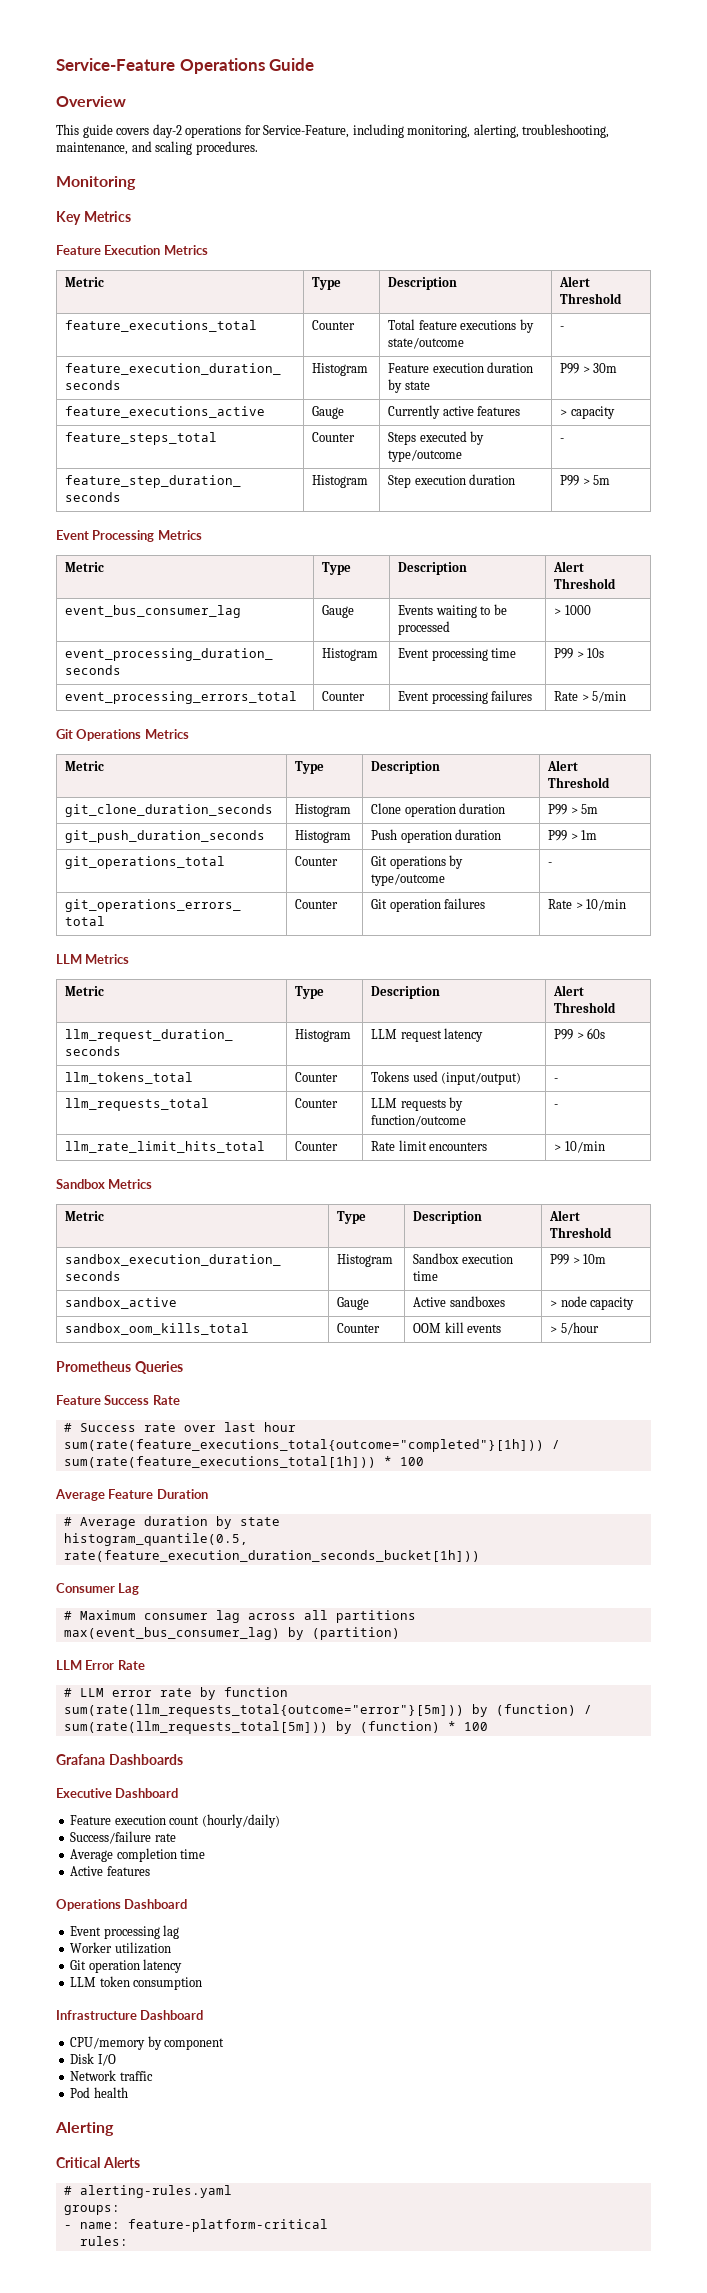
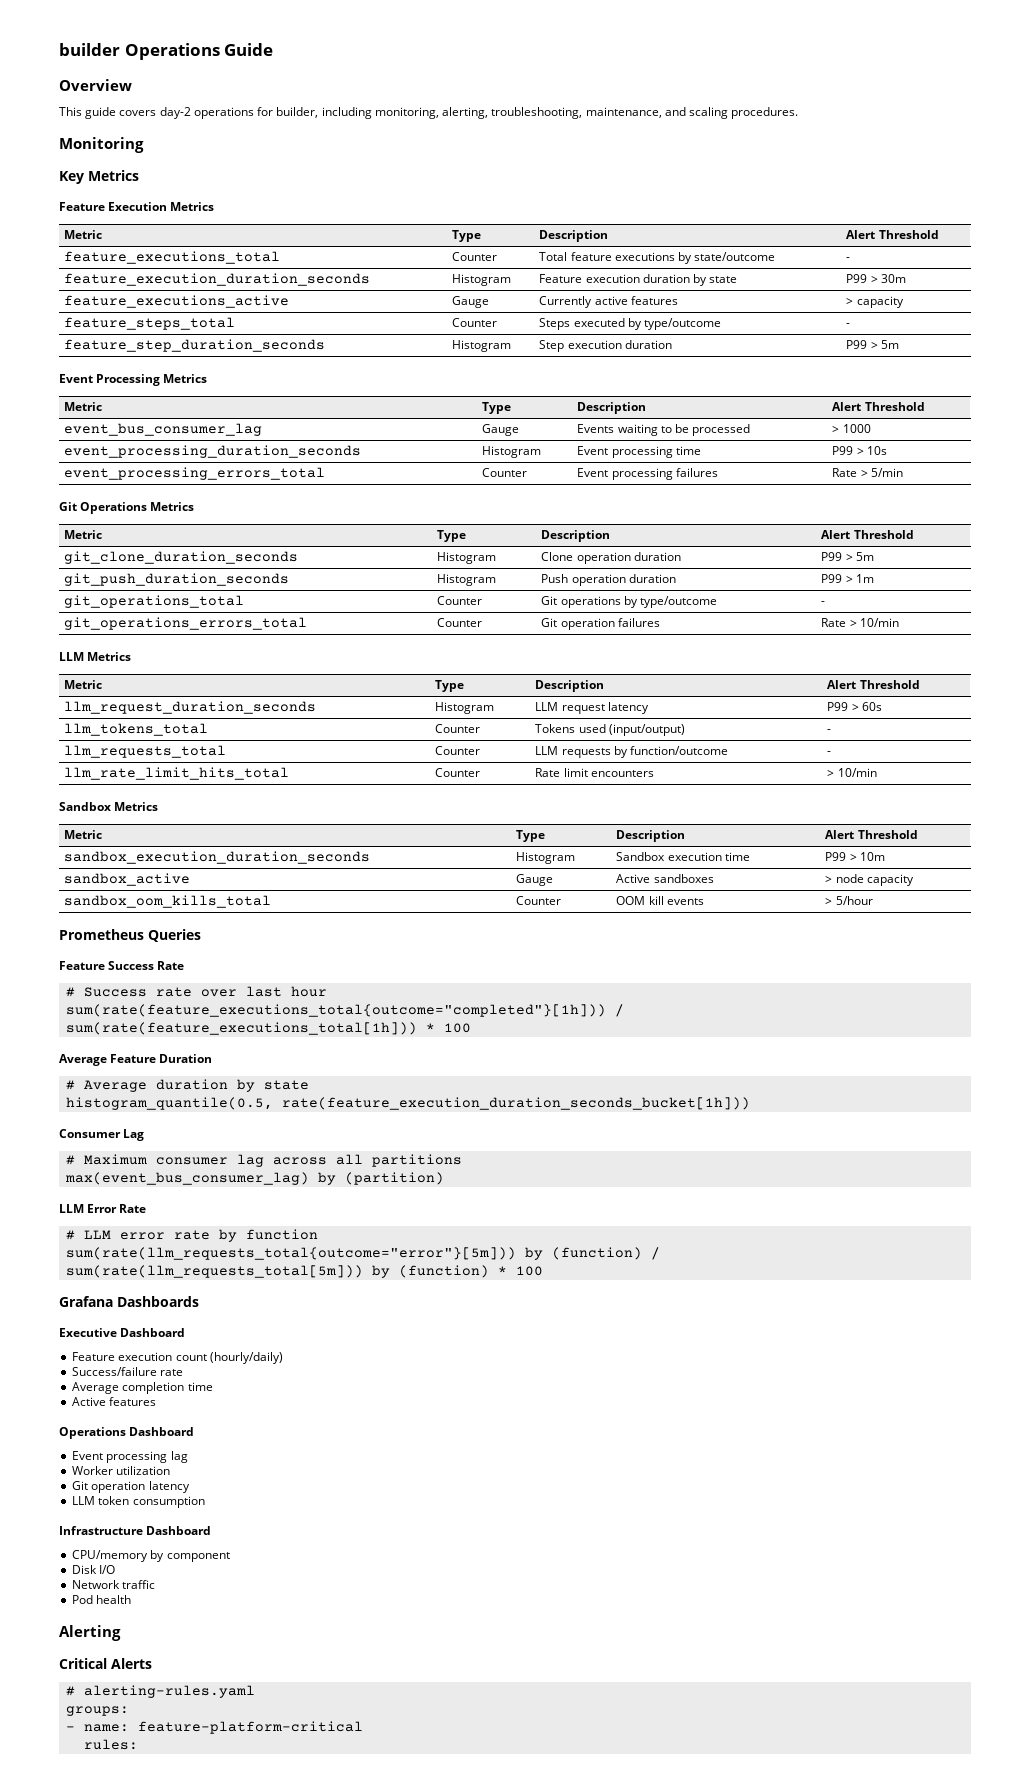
[56,58,175,71] Service-Feature -> [59,43,120,56] builder
[263,125,350,138] Service-Feature, -> [276,107,319,118] builder,

